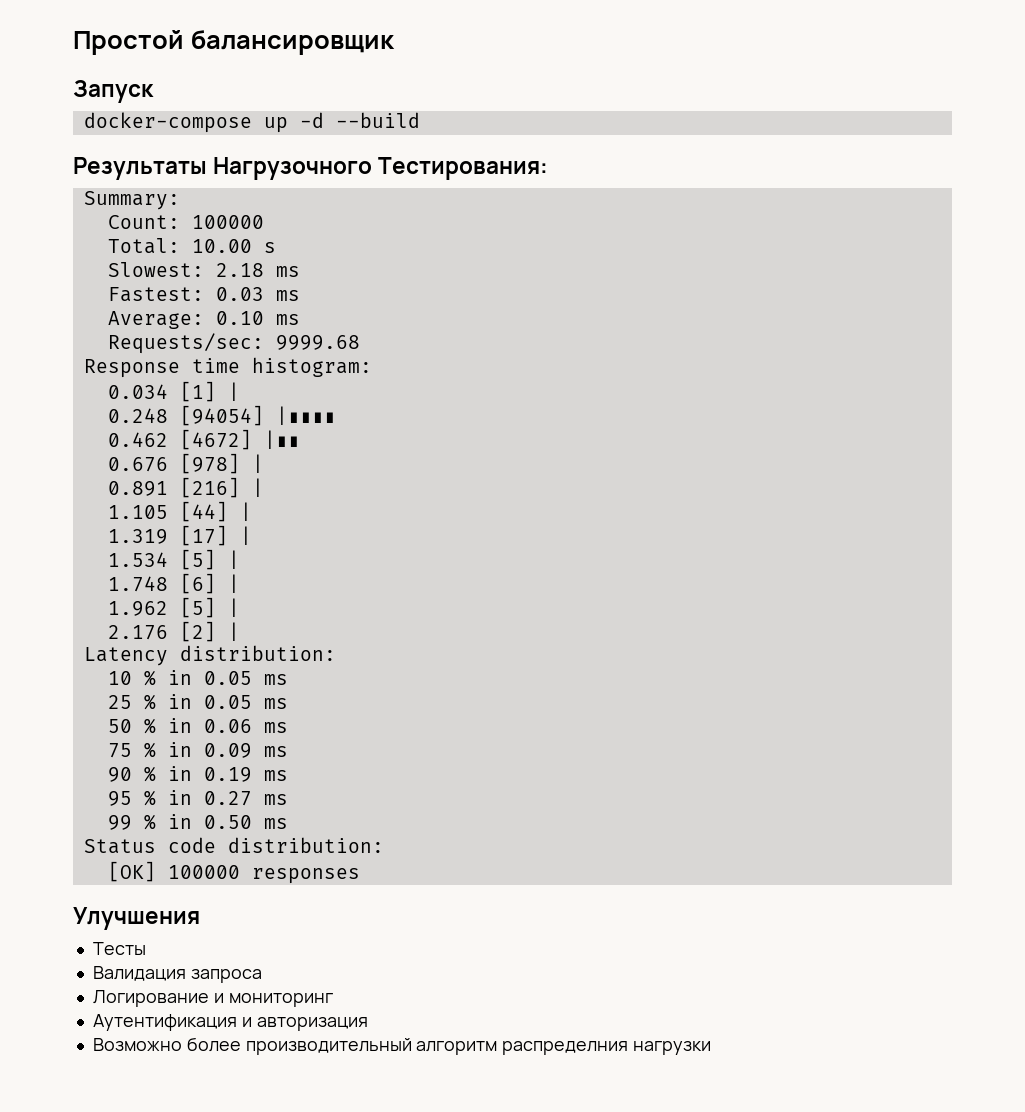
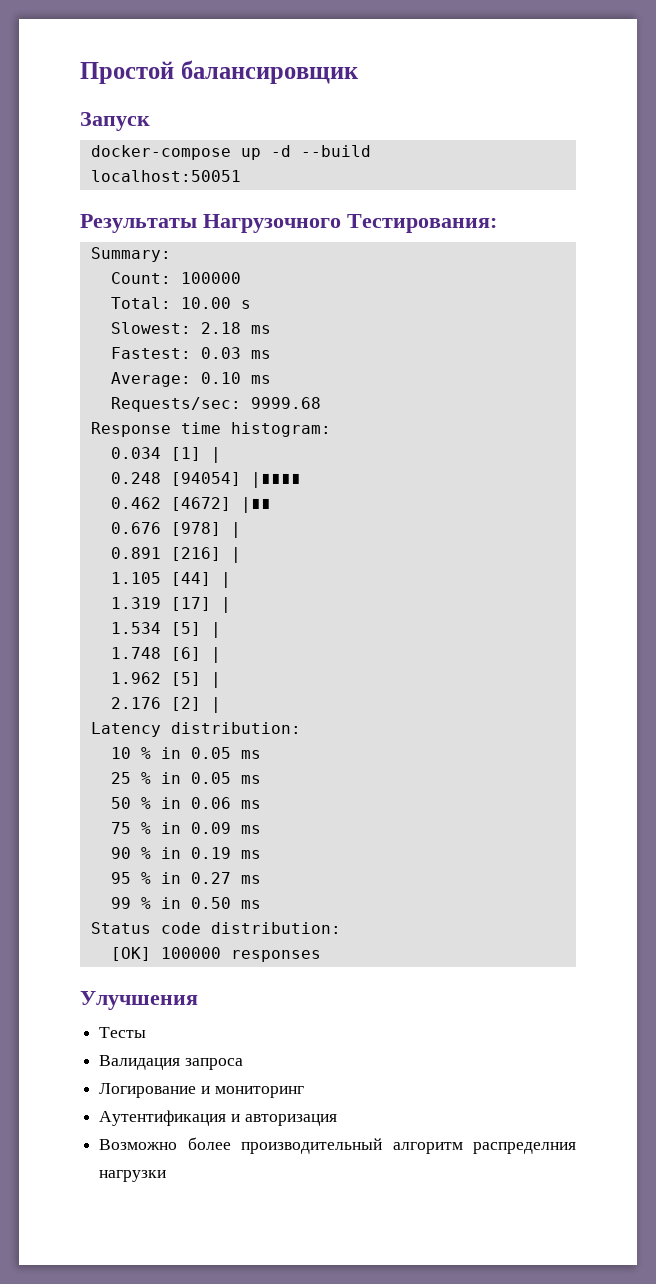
(420, 120) none -> [90,170,241,182] // localhost:50051

